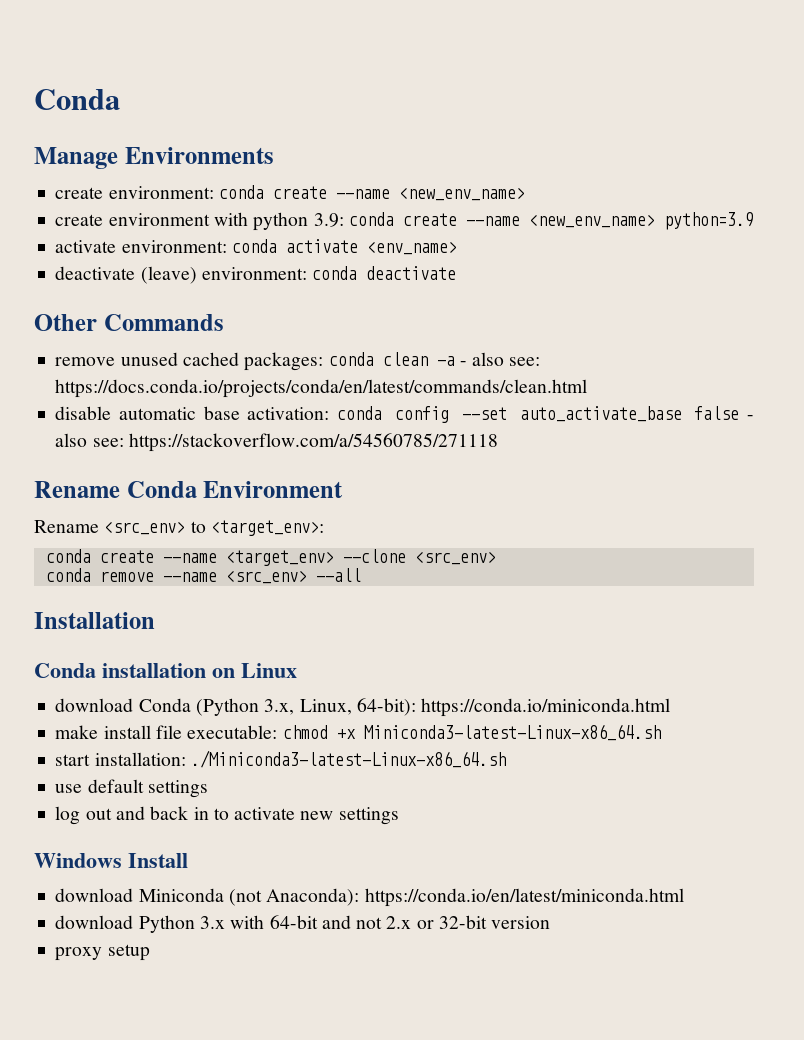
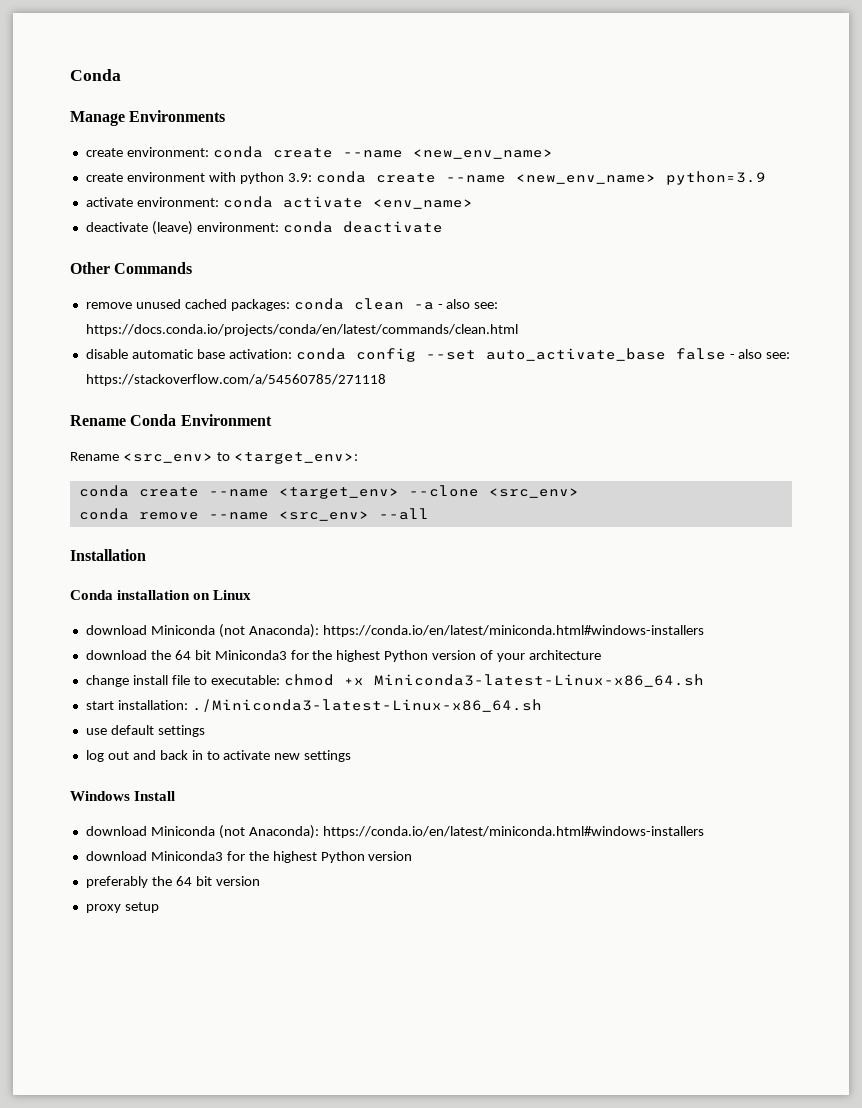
[138,698,671,717] [55,725,99,739] Conda (Python 3.x, Linux, 64-bit): https://conda.io/miniconda.html // make -> [150,624,704,638] [85,650,601,662] [85,675,129,687] Miniconda (not Anaconda): https://conda.io/en/latest/miniconda.html#windows-installers // download the 64 bit Miniconda3 for the highest Python version of your architecture // change
(182, 732) none -> [193,676,207,685] to
[364,888,684,907] [55,915,487,933] https://conda.io/en/latest/miniconda.html // download Python 3.x with 64-bit and not 2.x or 32-bit -> [322,826,704,838] [85,851,413,863] [85,876,212,888] https://conda.io/en/latest/miniconda.html#windows-installers // download Miniconda3 for the highest Python version // preferably the 64 bit

